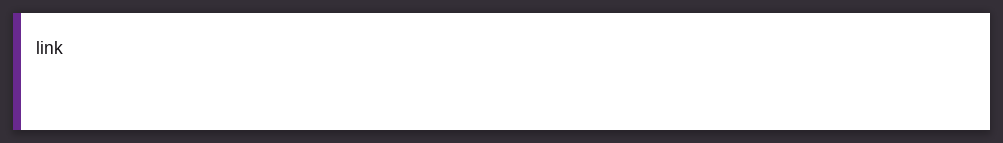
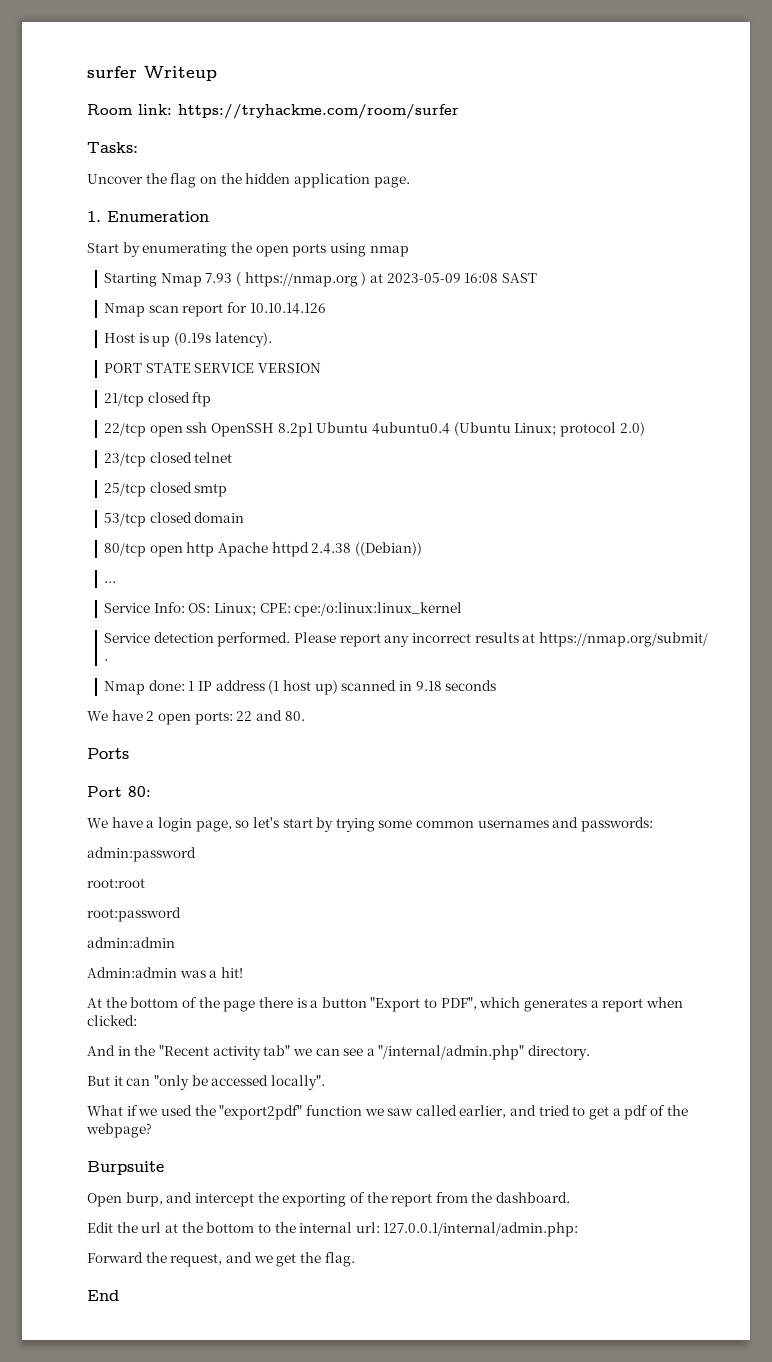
[36,41,63,54] link -> [87,66,217,81] [87,104,459,119] [87,142,138,153] [87,173,410,188] [87,211,209,222] [87,242,409,257] [104,272,537,287] [104,302,326,317] [104,332,272,347] [104,363,322,373] [104,392,212,407] [104,422,645,437] [104,452,233,467] [104,482,228,497] [104,512,245,527] [104,542,422,557] [104,581,117,583] [104,602,463,617] [104,632,708,647] [104,659,109,661] [104,680,497,695] [87,710,305,725] [87,748,129,759] [87,786,151,797] [87,817,654,832] [87,847,196,862] [87,878,145,888] [87,907,181,922] [87,937,175,948] [87,967,243,978] [87,997,683,1012] [87,1015,137,1026] [87,1045,591,1060] [87,1075,325,1090] [87,1105,688,1120] [86,1123,152,1138] [87,1161,164,1175] [87,1192,571,1207] [87,1222,579,1237] [87,1252,355,1267] [87,1290,119,1301] surfer Writeup // Room link: https://tryhackme.com/room/surfer // Tasks: // Uncover the flag on the hidden application page. // 1. Enumeration // Start by enumerating the open ports using nmap // Starting Nmap 7.93 ( https://nmap.org ) at 2023-05-09 16:08 SAST // Nmap scan report for 10.10.14.126 // Host is up (0.19s latency). // PORT STATE SERVICE VERSION // 21/tcp closed ftp // 22/tcp open ssh OpenSSH 8.2p1 Ubuntu 4ubuntu0.4 (Ubuntu Linux; protocol 2.0) // 23/tcp closed telnet // 25/tcp closed smtp // 53/tcp closed domain // 80/tcp open http Apache httpd 2.4.38 ((Debian)) // ... // Service Info: OS: Linux; CPE: cpe:/o:linux:linux_kernel // Service detection performed. Please report any incorrect results at https://nmap.org/submit/ . // Nmap done: 1 IP address (1 host up) scanned in 9.18 seconds // We have 2 open ports: 22 and 80. // Ports // Port 80: // We have a login page, so let's start by trying some common usernames and passwords: // admin:password // root:root // root:password // admin:admin // Admin:admin was a hit! // At the bottom of the page there is a button "Export to PDF", which generates a report when clicked: // And in the "Recent activity tab" we can see a "/internal/admin.php" directory. // But it can "only be accessed locally". // What if we used the "export2pdf" function we saw called earlier, and tried to get a pdf of the webpage? // Burpsuite // Open burp, and intercept the exporting of the report from the dashboard. // Edit the url at the bottom to the internal url: 127.0.0.1/internal/admin.php: // Forward the request, and we get the flag. // End

